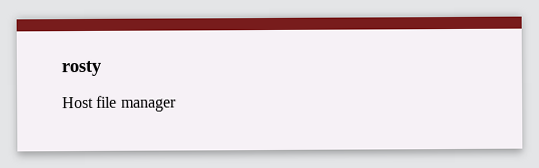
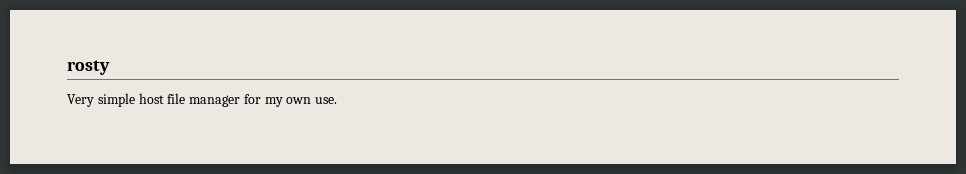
[62,95,177,112] Host file manager -> [67,93,338,107] Very simple host file manager for my own use.

